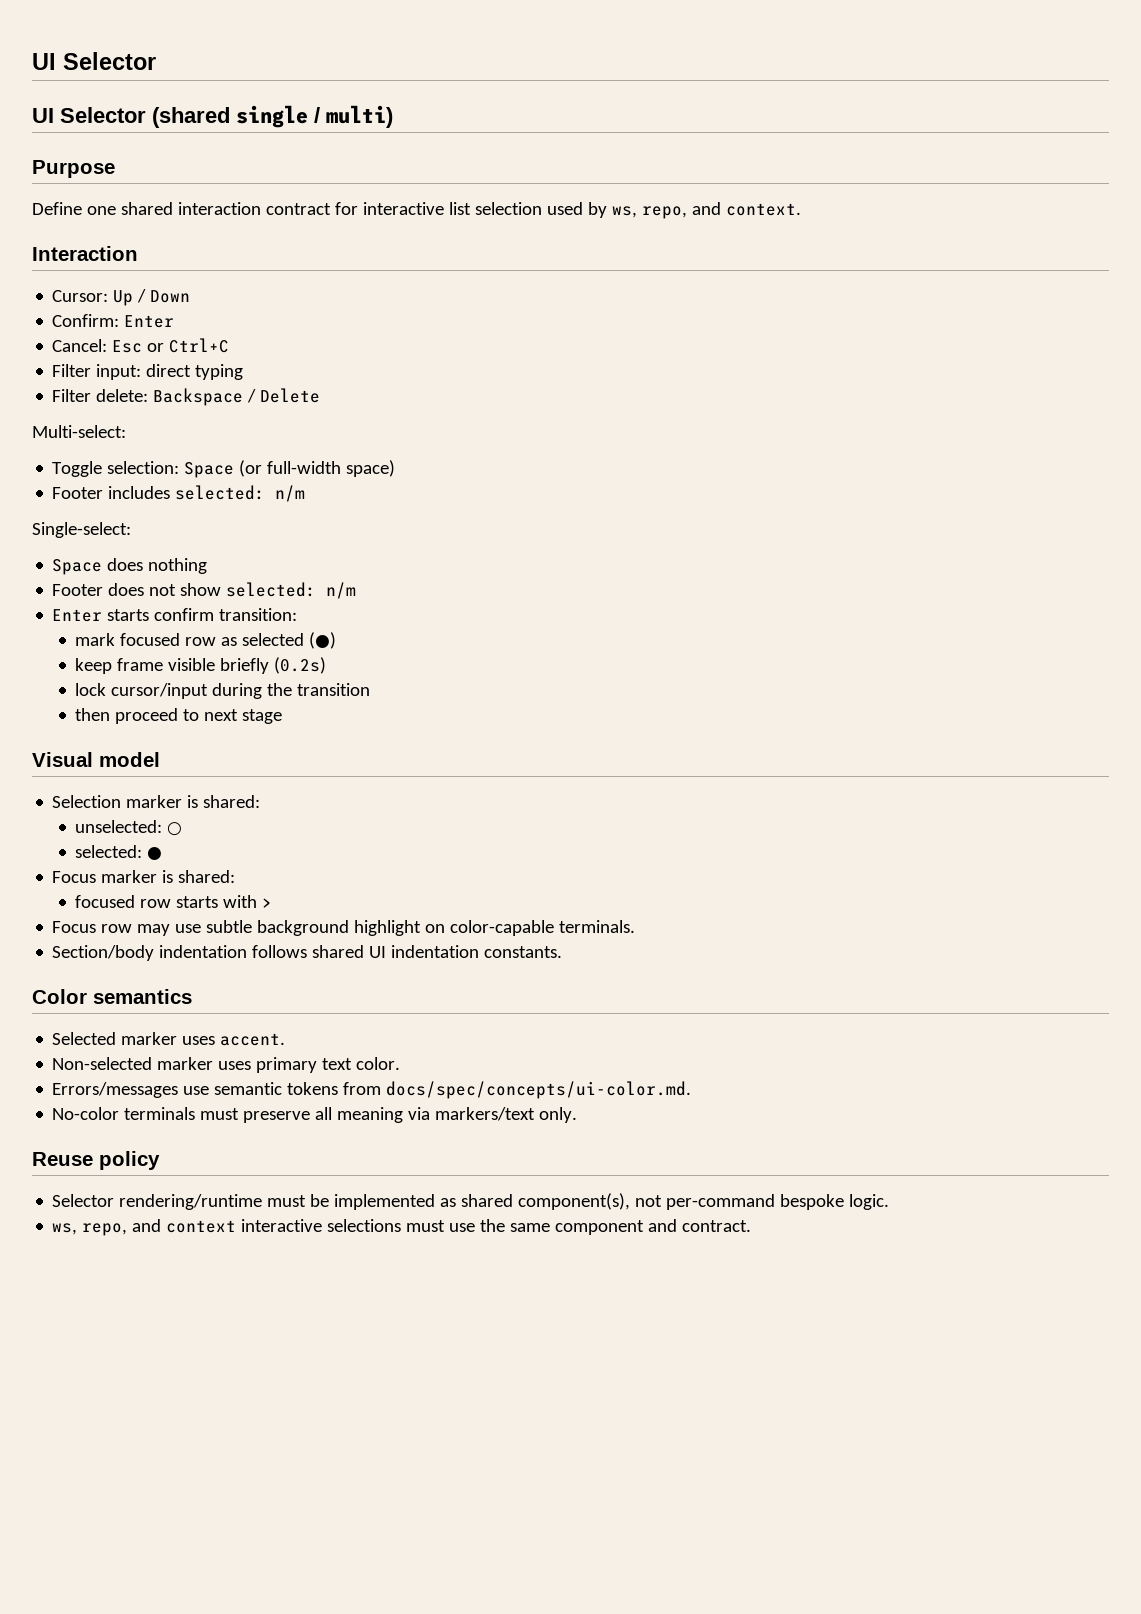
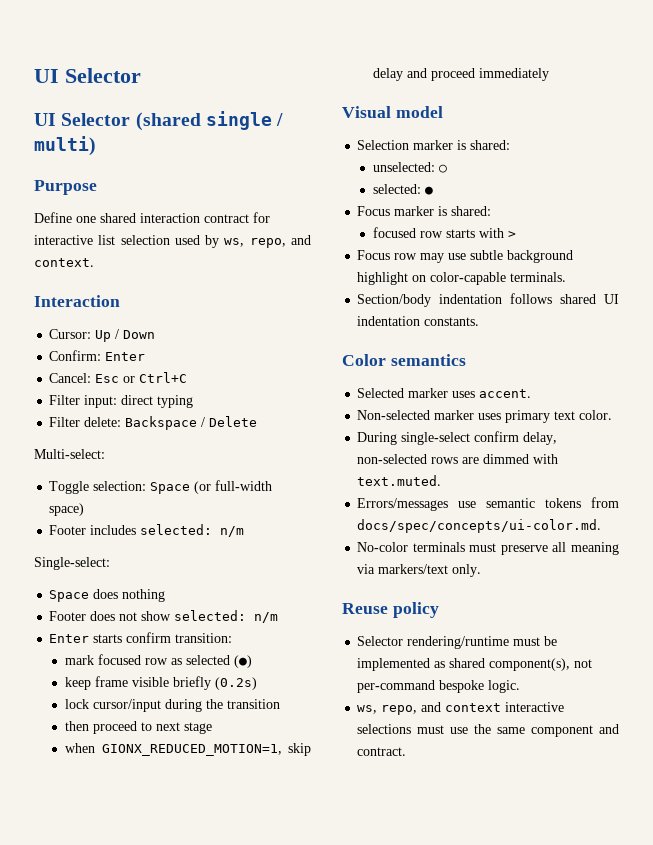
(283, 716) none -> [65,743,311,756] [373,68,550,81] // when GIONX_REDUCED_MOTION=1, skip delay and proceed immediately
(401, 1063) none -> [357,431,558,445] [357,454,559,464] [357,475,442,486] // During single-select confirm delay, non-selected rows are dimmed with text.muted.

